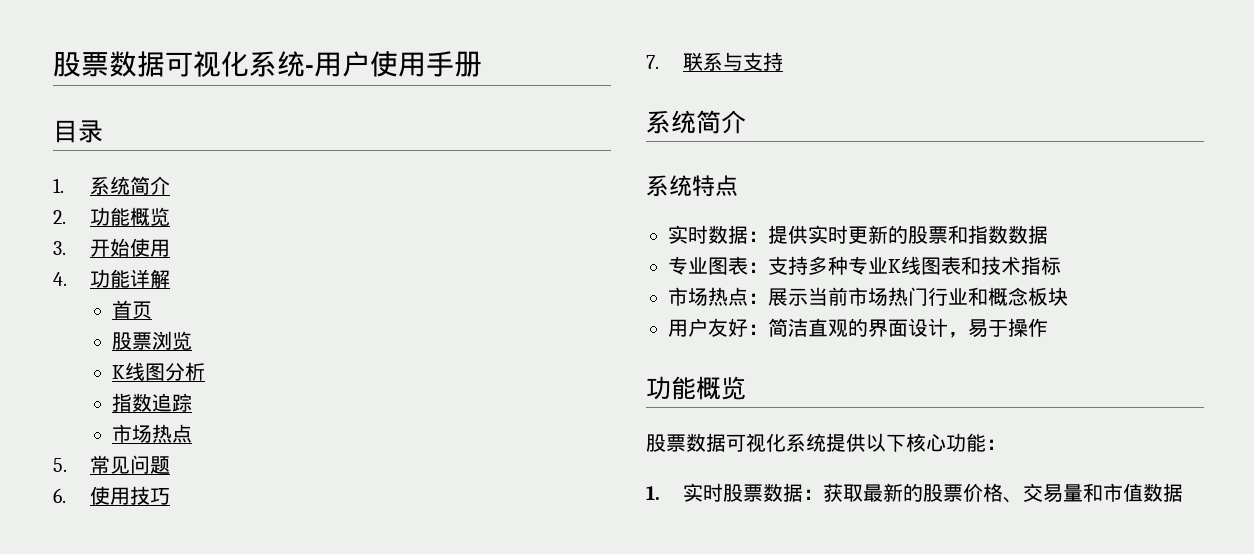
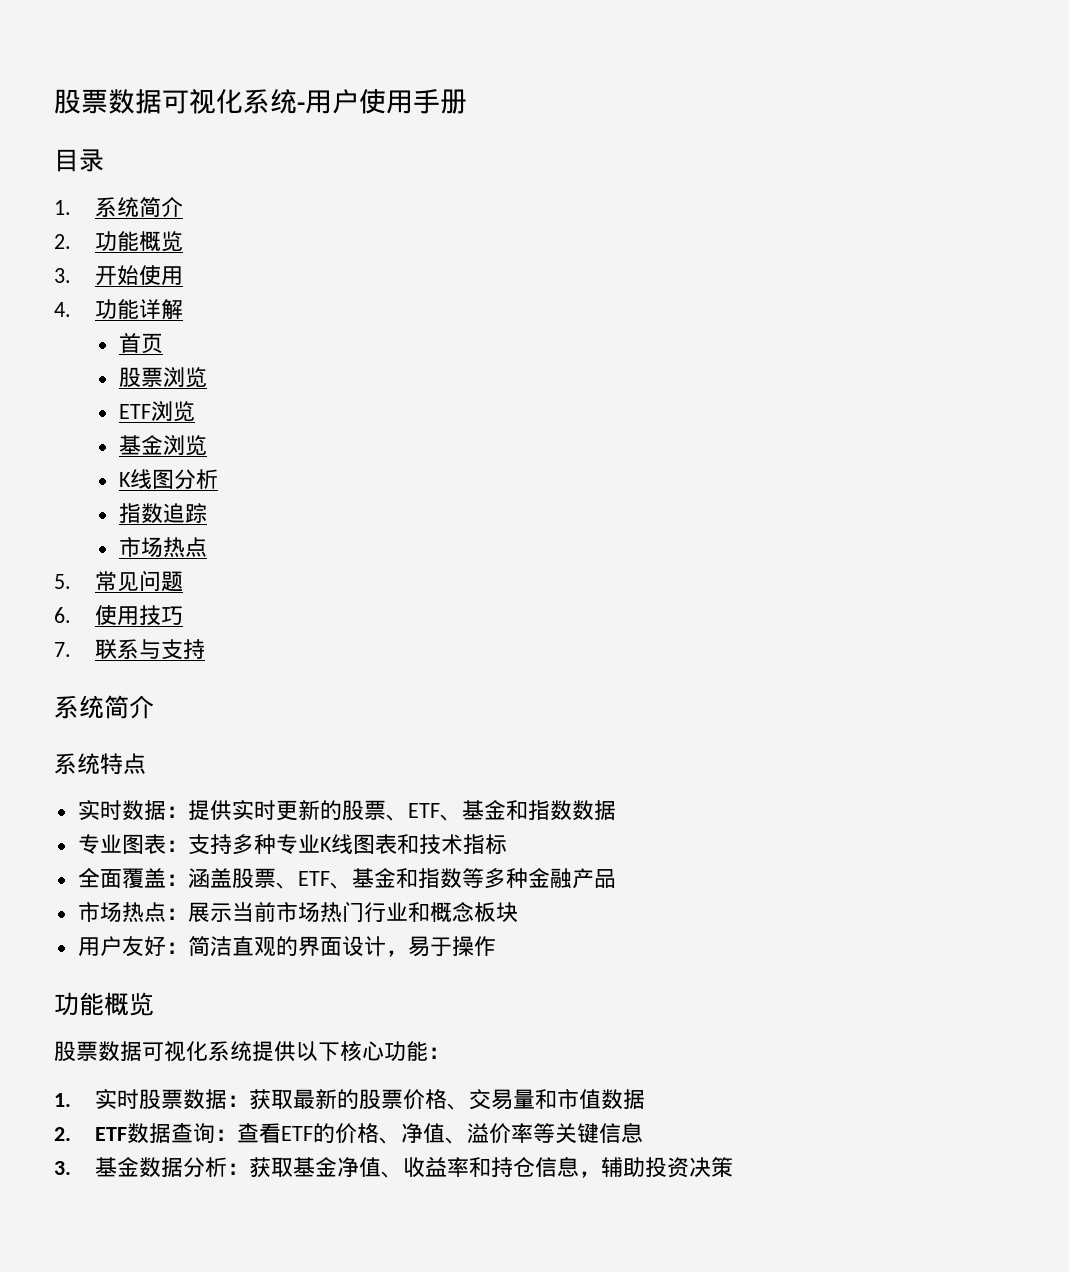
(193, 340) none -> [118,401,195,421] [118,435,207,455] // ETF浏览 // 基金浏览
(948, 235) none -> [385,800,506,821] 、ETF、基金
(1061, 265) none -> [77,868,616,889] // 全面覆盖：涵盖股票、ETF、基金和指数等多种金融产品
(1184, 492) none -> [54,1122,644,1144] [54,1156,734,1178] // 2. ETF数据查询：查看ETF的价格、净值、溢价率等关键信息 // 3.基金数据分析：获取基金净值、收益率和持仓信息，辅助投资决策

